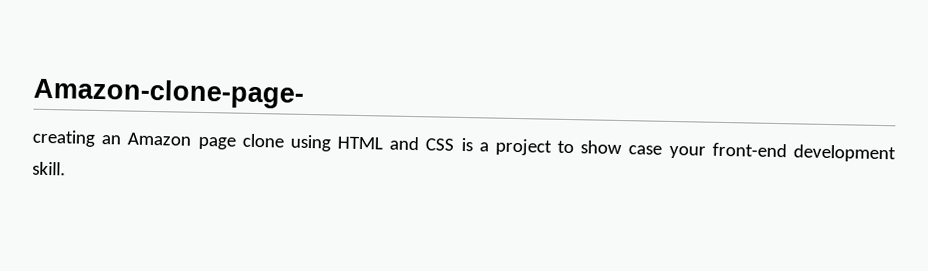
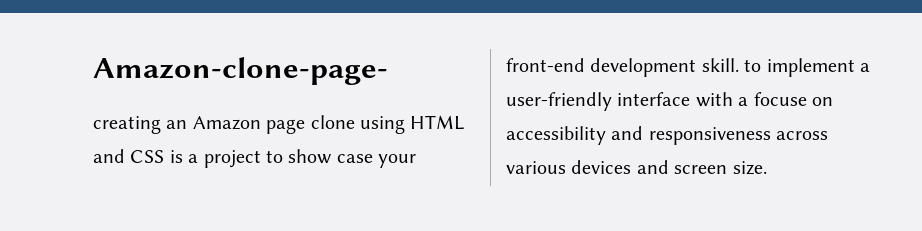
(66, 168) none -> [744,58,870,77] [506,92,833,111] [506,126,829,145] [506,160,767,175] to implement a user-friendly interface with a focuse on accessibility and responsiveness across various devices and screen size.

